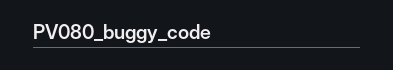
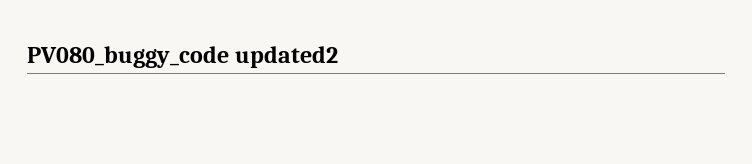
(211, 33) none -> [235,46,339,68] updated2

